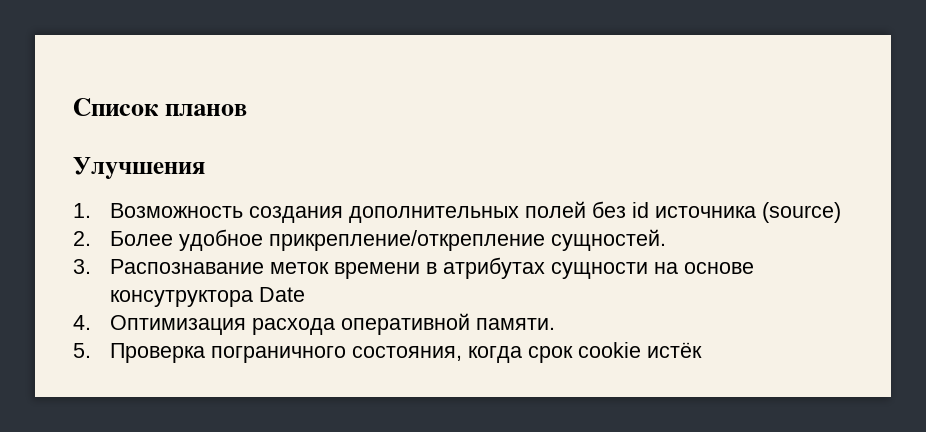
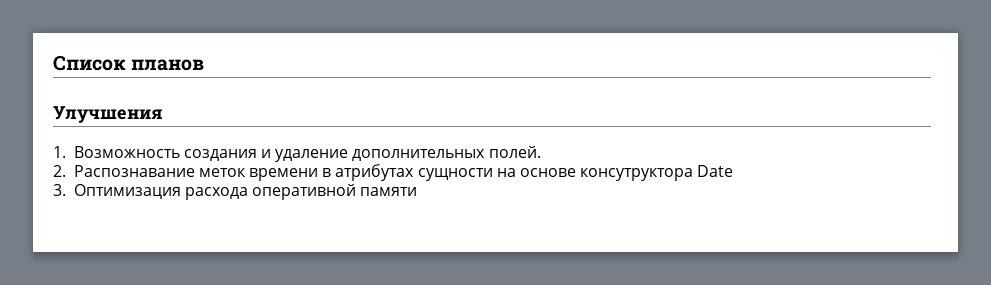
[349,201,842,223] [73,229,667,251] [73,259,91,274] дополнительных полей без id источника (source) // 2. Более удобное прикрепление/открепление сущностей. // 3. -> [261,146,541,162] [53,165,66,177] и удаление дополнительных полей. // 2.
[73,315,91,330] 4. -> [53,184,66,196] 3.
[476,318,556,330] [73,342,703,363] памяти. // 5. Проверка пограничного состояния, когда срок cookie истёк -> [360,187,418,196] памяти

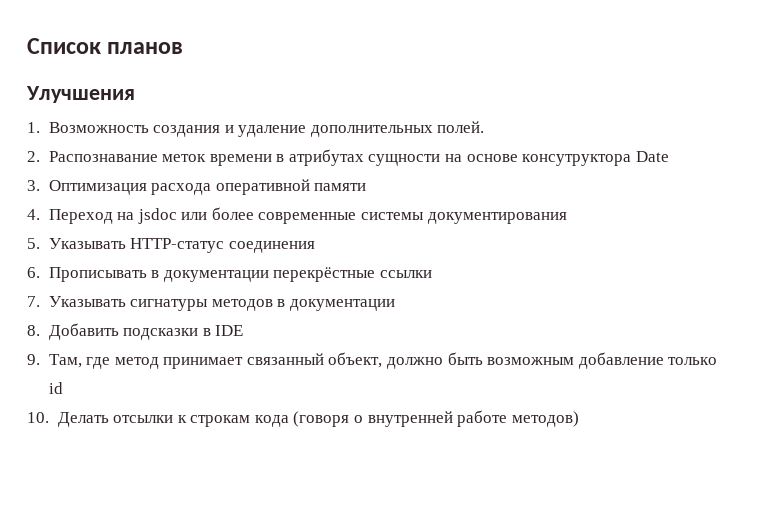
(418, 191) none -> [27,207,567,224] [27,238,315,253] [27,267,432,282] [27,296,395,311] [27,323,244,340] [27,352,718,369] [48,382,63,394] [27,410,579,427] // 4. Переход на jsdoc или более современные системы документирования // 5. Указывать HTTP-статус соединения // 6. Прописывать в документации перекрёстные ссылки // 7. Указывать сигнатуры методов в документации // 8. Добавить подсказки в IDE // 9. Там, где метод принимает связанный объект, должно быть возможным добавление только id // 10. Делать отсылки к строкам кода (говоря о внутренней работе методов)

